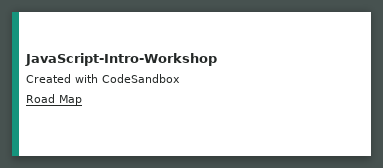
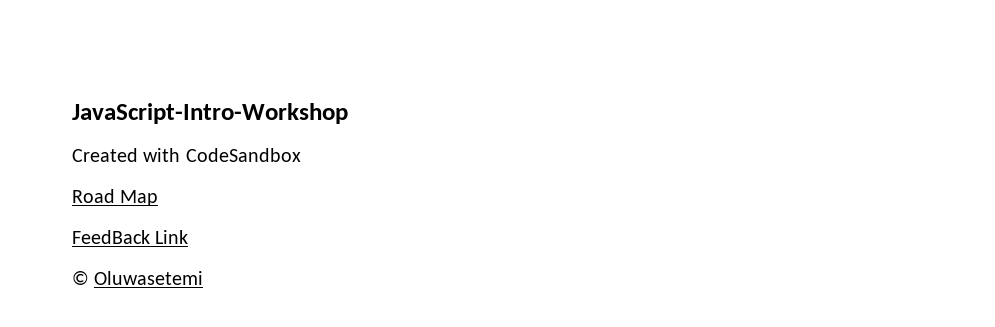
(82, 100) none -> [72,230,189,244] [72,271,204,285] // FeedBack Link // © Oluwasetemi

